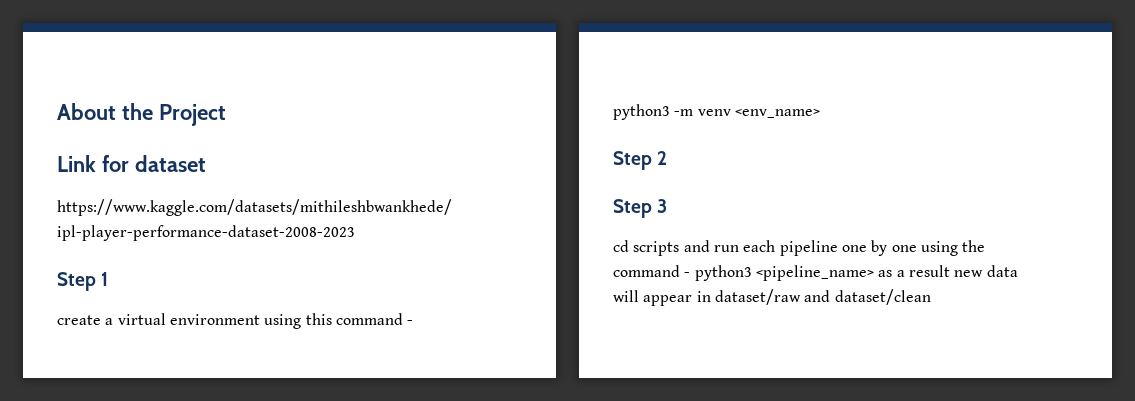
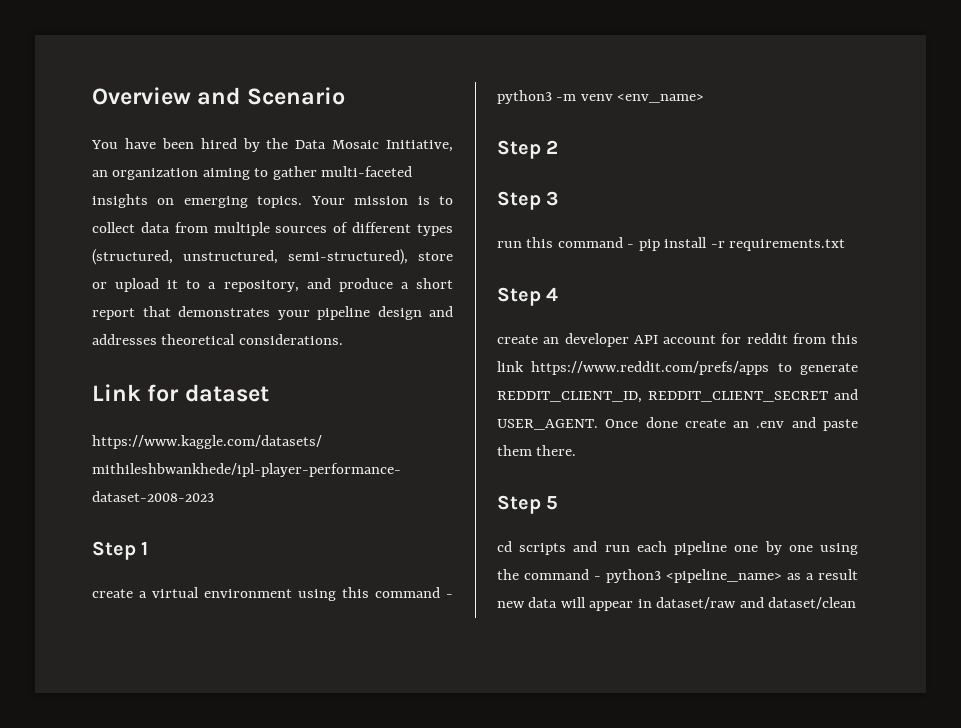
[57,103,226,126] About the Project -> [92,87,345,105] [91,138,453,152] [92,166,413,180] [92,194,453,208] [92,222,453,236] [92,249,453,265] [92,278,453,292] [92,306,453,320] [92,334,343,345] Overview and Scenario // You have been hired by the Data Mosaic Initiative, an organization aiming to gather multi-faceted insights on emerging topics. Your mission is to collect data from multiple sources of different types (structured, unstructured, semi-structured), store or upload it to a repository, and produce a short report that demonstrates your pipeline design and addresses theoretical considerations.
(668, 206) none -> [497,237,846,251] [497,287,559,306] [497,333,858,347] [497,361,858,375] [497,389,858,403] [497,417,858,431] [497,445,577,456] [497,495,559,514] // run this command - pip install -r requirements.txt // Step 4 // create an developer API account for reddit from this link https://www.reddit.com/prefs/apps to generate REDDIT_CLIENT_ID, REDDIT_CLIENT_SECRET and USER_AGENT. Once done create an .env and paste them there. // Step 5

